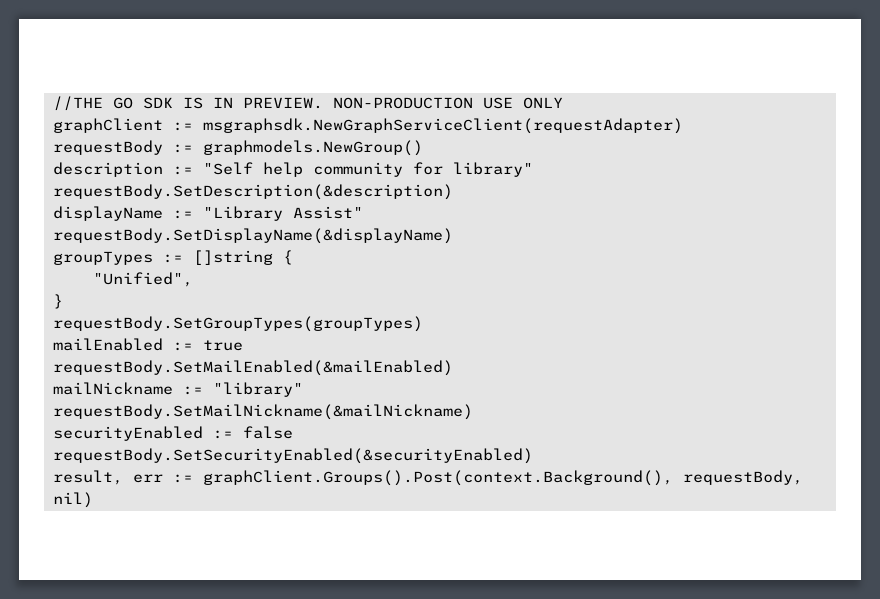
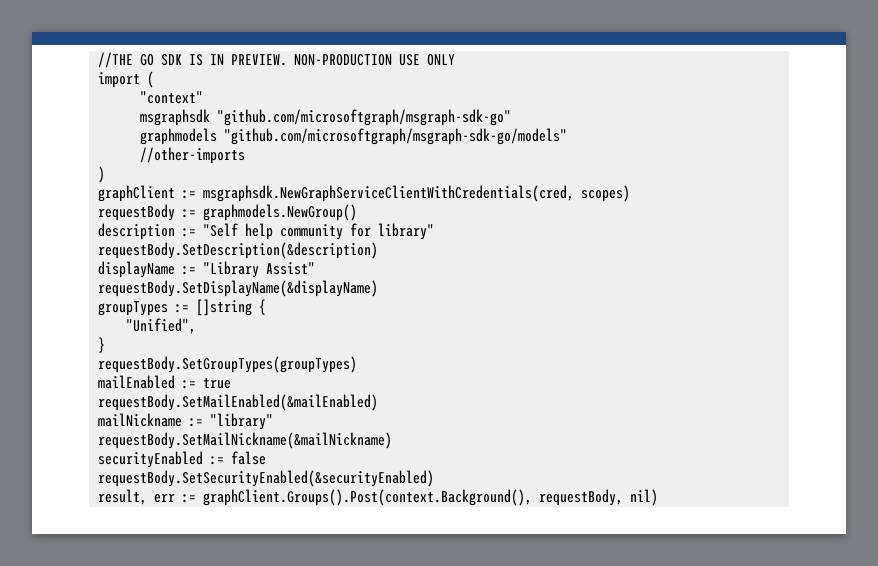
(564, 103) none -> [98,71,154,88] [140,91,203,104] [140,109,511,126] [140,128,567,145] [140,147,245,164] [98,166,105,183] // import ( // "context" // msgraphsdk "github.com/microsoftgraph/msgraph-sdk-go" // graphmodels "github.com/microsoftgraph/msgraph-sdk-go/models" // //other-imports // )
[203,118,684,134] msgraphsdk.NewGraphServiceClient(requestAdapter) -> [203,185,630,202] msgraphsdk.NewGraphServiceClientWithCredentials(cred, scopes)

